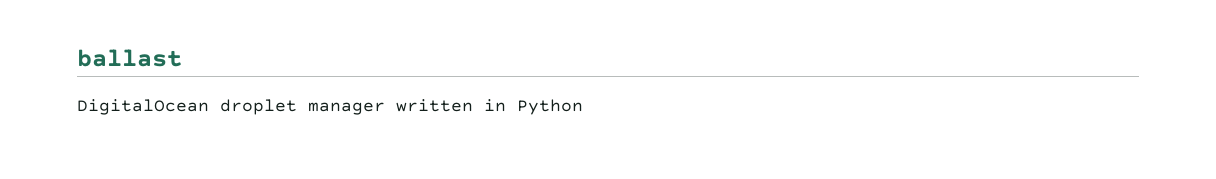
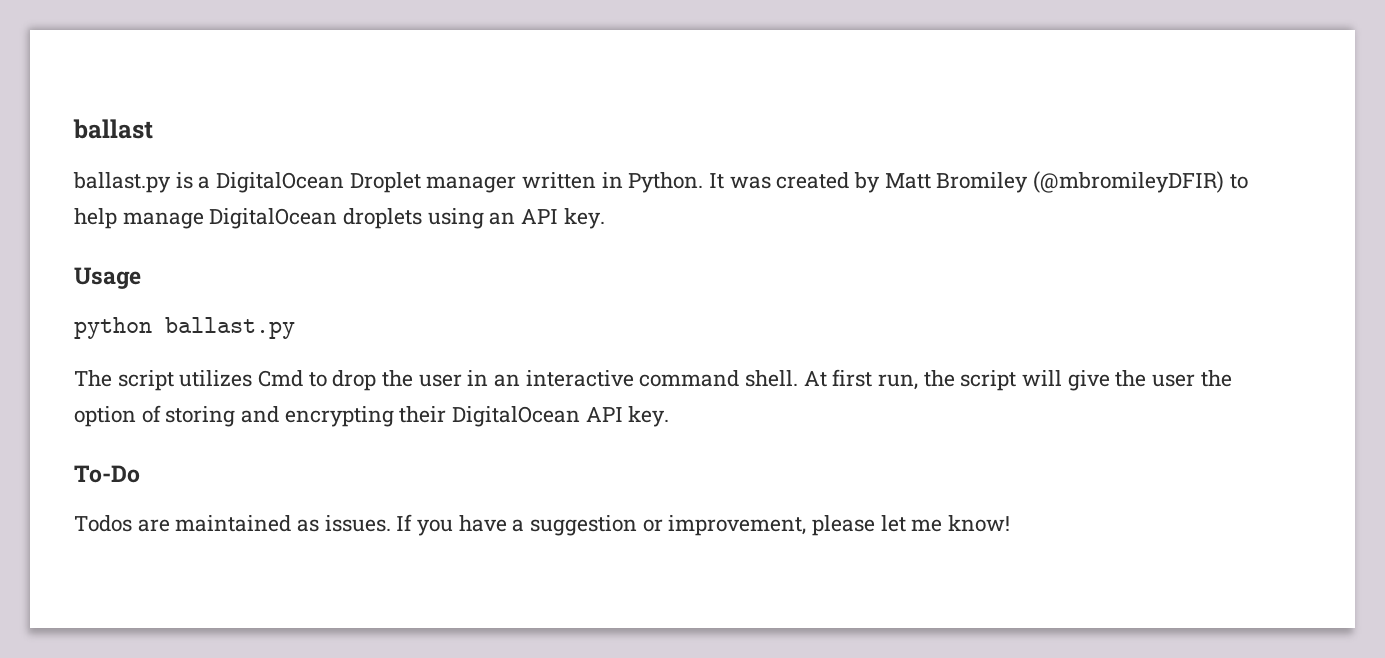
[77,99,583,115] DigitalOcean droplet manager written in Python -> [73,171,1248,193] [74,208,605,229] [74,267,141,289] [74,317,295,339] [74,369,1232,391] [74,405,670,427] [74,465,140,483] [74,514,1011,536] ballast.py is a DigitalOcean Droplet manager written in Python. It was created by Matt Bromiley (@mbromileyDFIR) to help manage DigitalOcean droplets using an API key. // Usage // python ballast.py // The script utilizes Cmd to drop the user in an interactive command shell. At first run, the script will give the user the option of storing and encrypting their DigitalOcean API key. // To-Do // Todos are maintained as issues. If you have a suggestion or improvement, please let me know!

